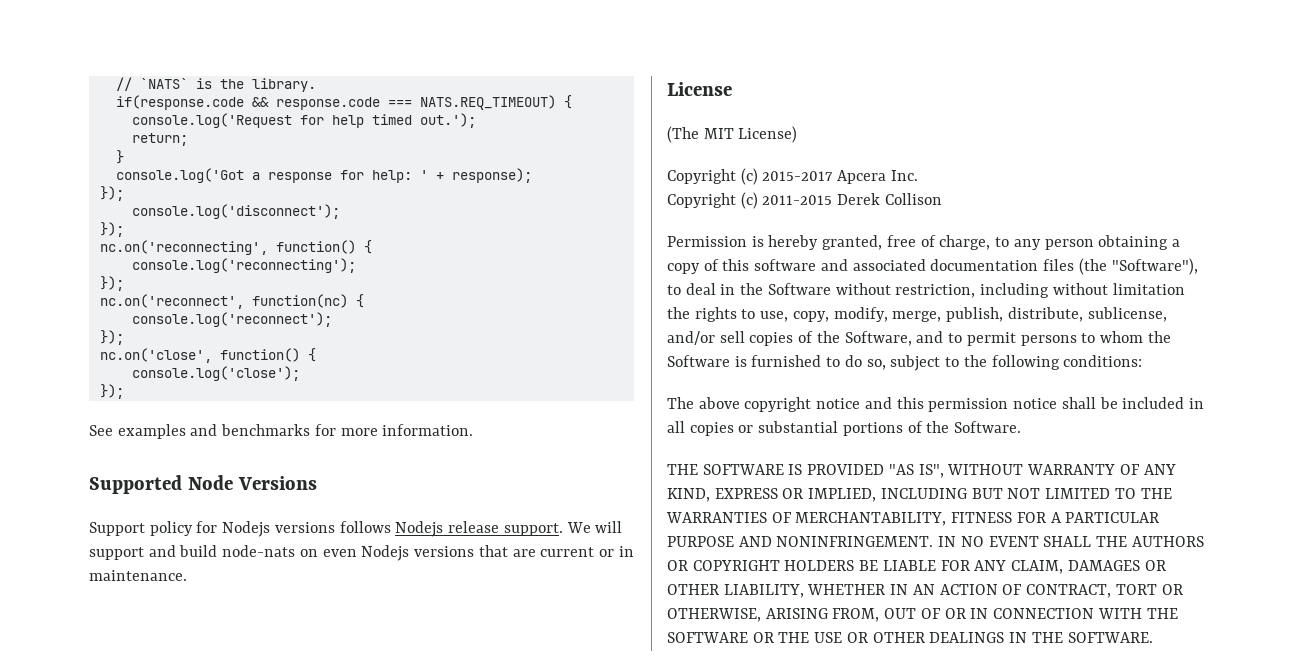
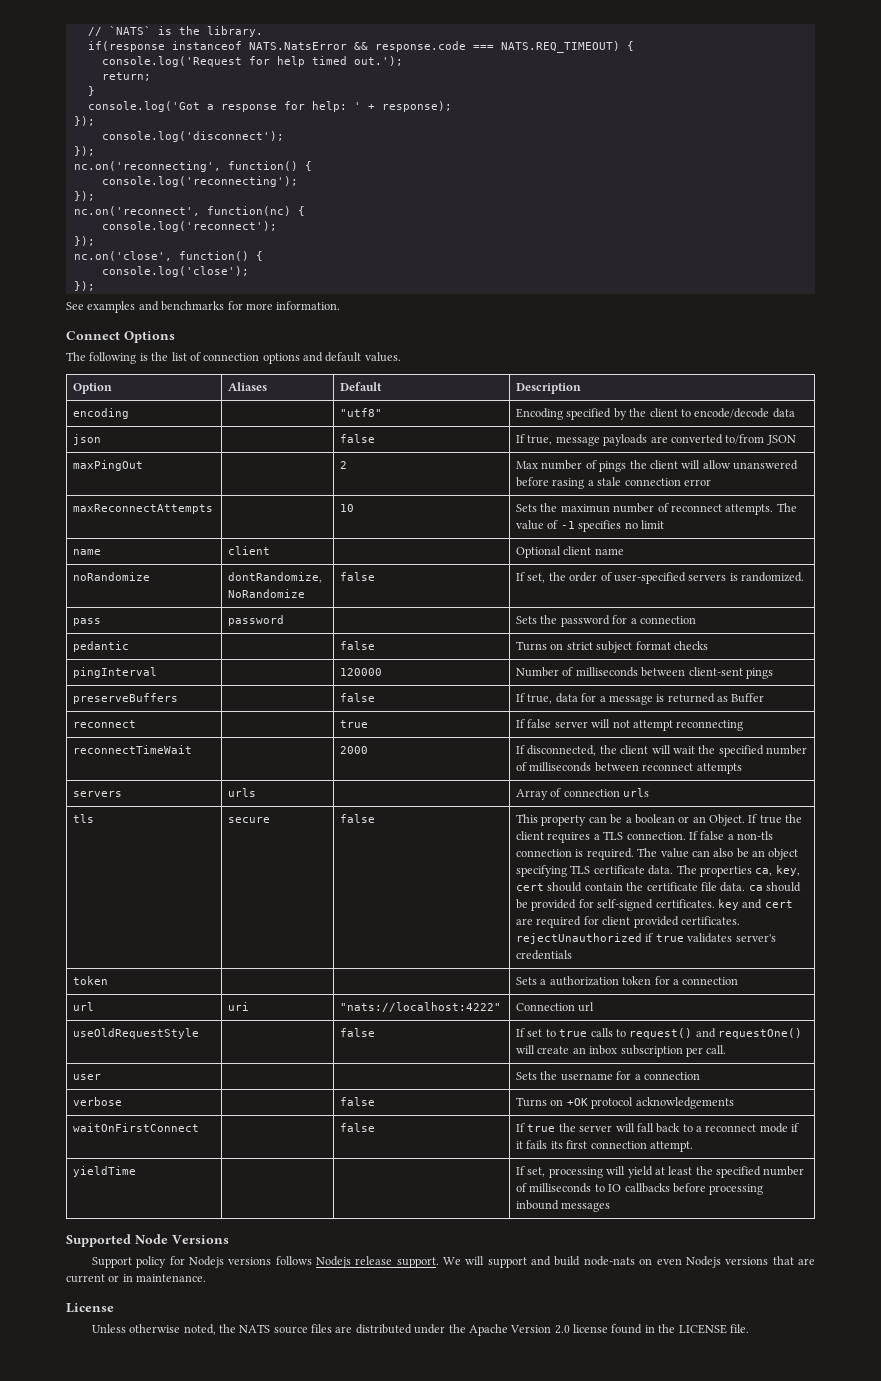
[115,95,244,110] if(response.code -> [87,41,347,52] if(response instanceof NATS.NatsError
(474, 430) none -> [66,331,175,343] [66,352,401,364] [73,383,113,394] [228,382,268,391] [340,382,383,391] [516,383,582,394] [73,408,130,419] [340,408,383,417] [516,408,795,420] [73,434,102,445] [340,434,376,443] [516,434,796,446] [73,460,144,471] [340,461,348,469] [516,460,799,472] [516,477,711,489] [73,504,214,514] [340,504,355,512] [516,503,797,515] [516,520,664,532] [73,549,102,555] [228,546,271,555] [516,546,624,558] [73,572,151,581] [228,572,323,583] [228,589,306,598] [340,572,376,581] [516,572,805,584] [73,618,102,626] [228,615,285,626] [516,615,696,627] [73,641,130,652] [340,641,376,650] [516,641,708,653] [73,667,158,678] [340,668,383,676] [516,667,773,679] [73,693,179,704] [340,693,376,702] [516,693,765,705] [73,720,137,728] [340,720,369,728] [516,719,744,731] [73,745,193,754] [340,746,369,754] [516,745,808,757] [516,762,742,774] [73,791,123,797] [228,788,257,797] [516,788,650,800] [73,814,95,823] [228,817,271,823] [340,814,376,823] [516,814,803,826] [516,831,774,843] [516,848,799,860] [516,865,800,877] [516,882,802,892] [516,899,793,911] [516,916,740,928] [516,933,776,944] [516,950,573,960] [73,976,109,985] [516,976,739,986] [73,1002,95,1011] [228,1002,250,1011] [340,1002,502,1012] [516,1002,595,1012] [73,1028,200,1039] [340,1028,376,1037] [516,1028,803,1039] [516,1045,727,1057] [73,1074,102,1080] [516,1071,700,1081] [73,1097,123,1106] [340,1097,376,1106] [516,1097,734,1109] [73,1123,200,1132] [340,1123,376,1132] [516,1123,800,1133] [516,1140,693,1152] [73,1166,137,1177] [516,1166,805,1178] [516,1183,764,1195] [516,1200,611,1212] // Connect Options // The following is the list of connection options and default values. // Option | Aliases | Default | Description // encoding | | "utf8" | Encoding specified by the client to encode/decode data // json | | false | If true, message payloads are converted to/from JSON // maxPingOut | | 2 | Max number of pings the client will allow unanswered before rasing a stale connection error // maxReconnectAttempts | | 10 | Sets the maximun number of reconnect attempts. The value of -1 specifies no limit // name | client | | Optional client name // noRandomize | dontRandomize, NoRandomize | false | If set, the order of user-specified servers is randomized. // pass | password | | Sets the password for a connection // pedantic | | false | Turns on strict subject format checks // pingInterval | | 120000 | Number of milliseconds between client-sent pings // preserveBuffers | | false | If true, data for a message is returned as Buffer // reconnect | | true | If false server will not attempt reconnecting // reconnectTimeWait | | 2000 | If disconnected, the client will wait the specified number of milliseconds between reconnect attempts // servers | urls | | Array of connection urls // tls | secure | false | This property can be a boolean or an Object. If true the client requires a TLS connection. If false a non-tls connection is required. The value can also be an object specifying TLS certificate data. The properties ca, key, cert should contain the certificate file data. ca should be provided for self-signed certificates. key and cert are required for client provided certificates. rejectUnauthorized if true validates server's credentials // token | | | Sets a authorization token for a connection // url | uri | "nats://localhost:4222" | Connection url // useOldRequestStyle | | false | If set to true calls to request() and requestOne() will create an inbox subscription per call. // user | | | Sets the username for a connection // verbose | | false | Turns on +OK protocol acknowledgements // waitOnFirstConnect | | false | If true the server will fall back to a reconnect mode if it fails its first connection attempt. // yieldTime | | | If set, processing will yield at least the specified number of milliseconds to IO callbacks before processing inbound messages
[667,126,798,143] [667,168,918,185] [667,192,942,209] [667,235,1180,250] [667,258,1198,275] [667,283,1185,298] [667,307,1167,322] [667,331,1171,346] [667,355,1143,371] [667,397,1204,412] [667,421,1022,436] [667,464,1176,478] [667,488,1172,502] [666,512,1160,526] [667,536,1204,547] [667,560,1166,574] [667,584,1183,598] [667,608,1178,622] [667,632,1153,643] (The MIT License) // Copyright (c) 2015-2017 Apcera Inc. // Copyright (c) 2011-2015 Derek Collison // Permission is hereby granted, free of charge, to any person obtaining a copy of this software and associated documentation files (the "Software"), to deal in the Software without restriction, including without limitation the rights to use, copy, modify, merge, publish, distribute, sublicense, and/or sell copies of the Software, and to permit persons to whom the Software is furnished to do so, subject to the following conditions: // The above copyright notice and this permission notice shall be included in all copies or substantial portions of the Software. // THE SOFTWARE IS PROVIDED "AS IS", WITHOUT WARRANTY OF ANY KIND, EXPRESS OR IMPLIED, INCLUDING BUT NOT LIMITED TO THE WARRANTIES OF MERCHANTABILITY, FITNESS FOR A PARTICULAR PURPOSE AND NONINFRINGEMENT. IN NO EVENT SHALL THE AUTHORS OR COPYRIGHT HOLDERS BE LIABLE FOR ANY CLAIM, DAMAGES OR OTHER LIABILITY, WHETHER IN AN ACTION OF CONTRACT, TORT OR OTHERWISE, ARISING FROM, OUT OF OR IN CONNECTION WITH THE SOFTWARE OR THE USE OR OTHER DEALINGS IN THE SOFTWARE. -> [91,1324,749,1336] Unless otherwise noted, the NATS source files are distributed under the Apache Version 2.0 license found in the LICENSE file.

